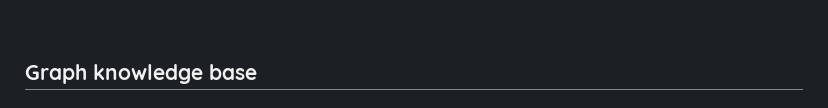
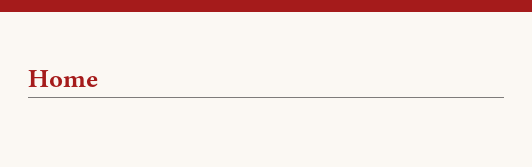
[25,64,257,84] Graph knowledge base -> [28,70,98,87] Home

